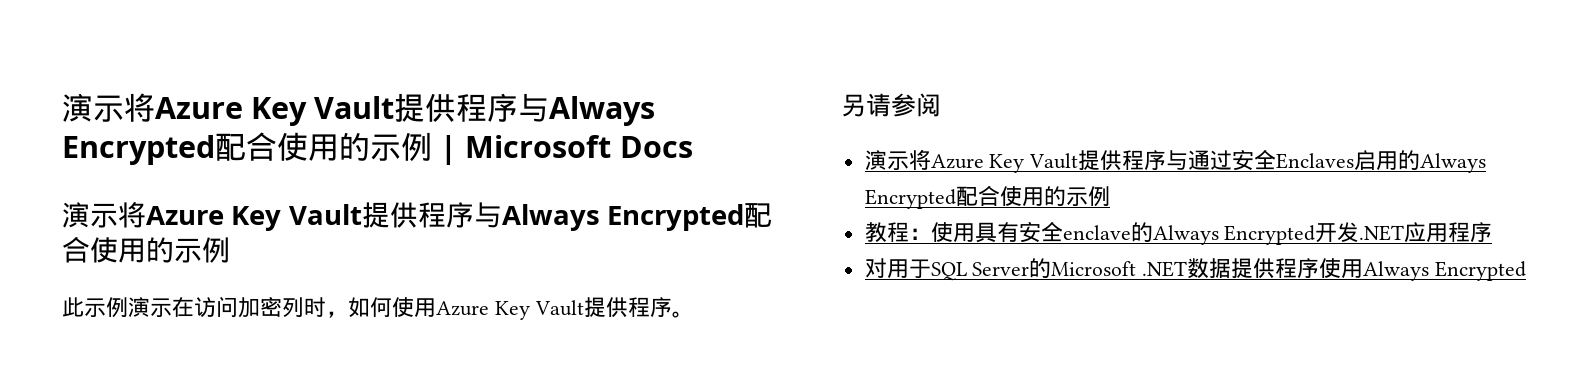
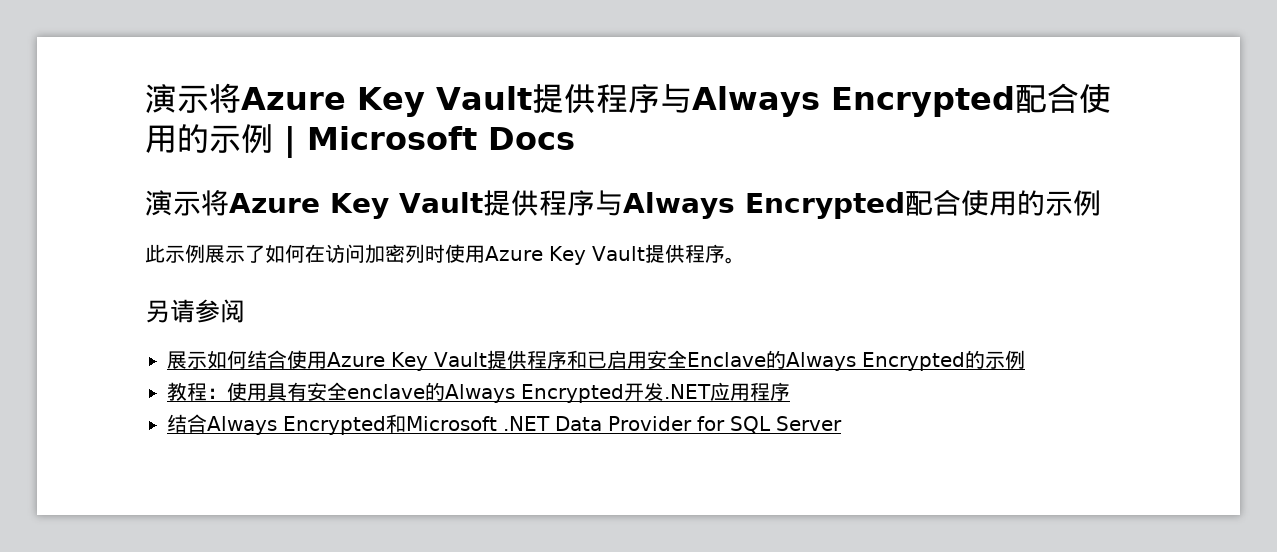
[128,297,172,318] 演示 -> [205,244,305,263] 展示了如何
[326,297,392,318] ，如何 -> (445, 253) none
[864,149,1487,173] [864,185,1044,209] 演示将Azure Key Vault提供程序与通过安全Enclaves启用的Always Encrypted配合使用 -> [167,350,965,371] 展示如何结合使用Azure Key Vault提供程序和已启用安全Enclave的Always Encrypted
[864,258,1527,281] 对用于SQL Server的Microsoft .NET数据提供程序使用Always Encrypted -> [167,414,842,435] 结合Always Encrypted和Microsoft .NET Data Provider for SQL Server

